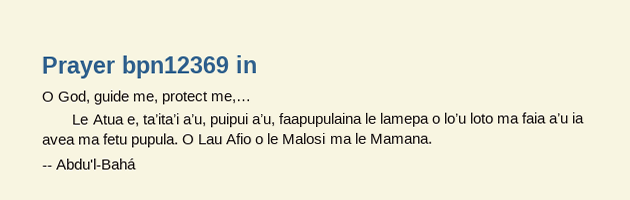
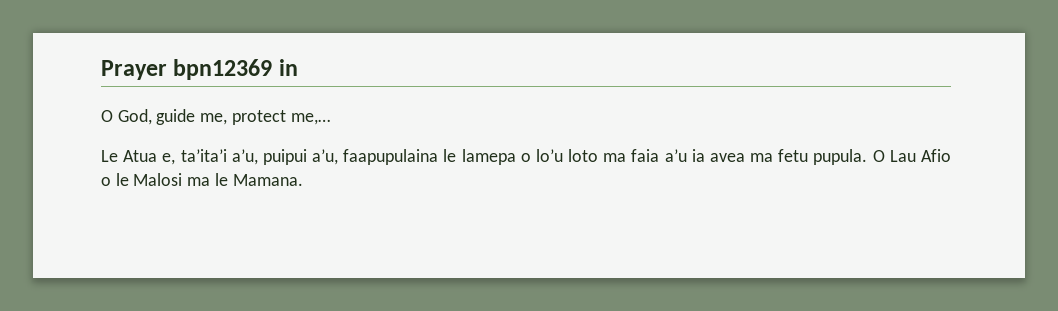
[42,158,138,170] // -- Abdu'l-Bahá -> (303, 180) none

